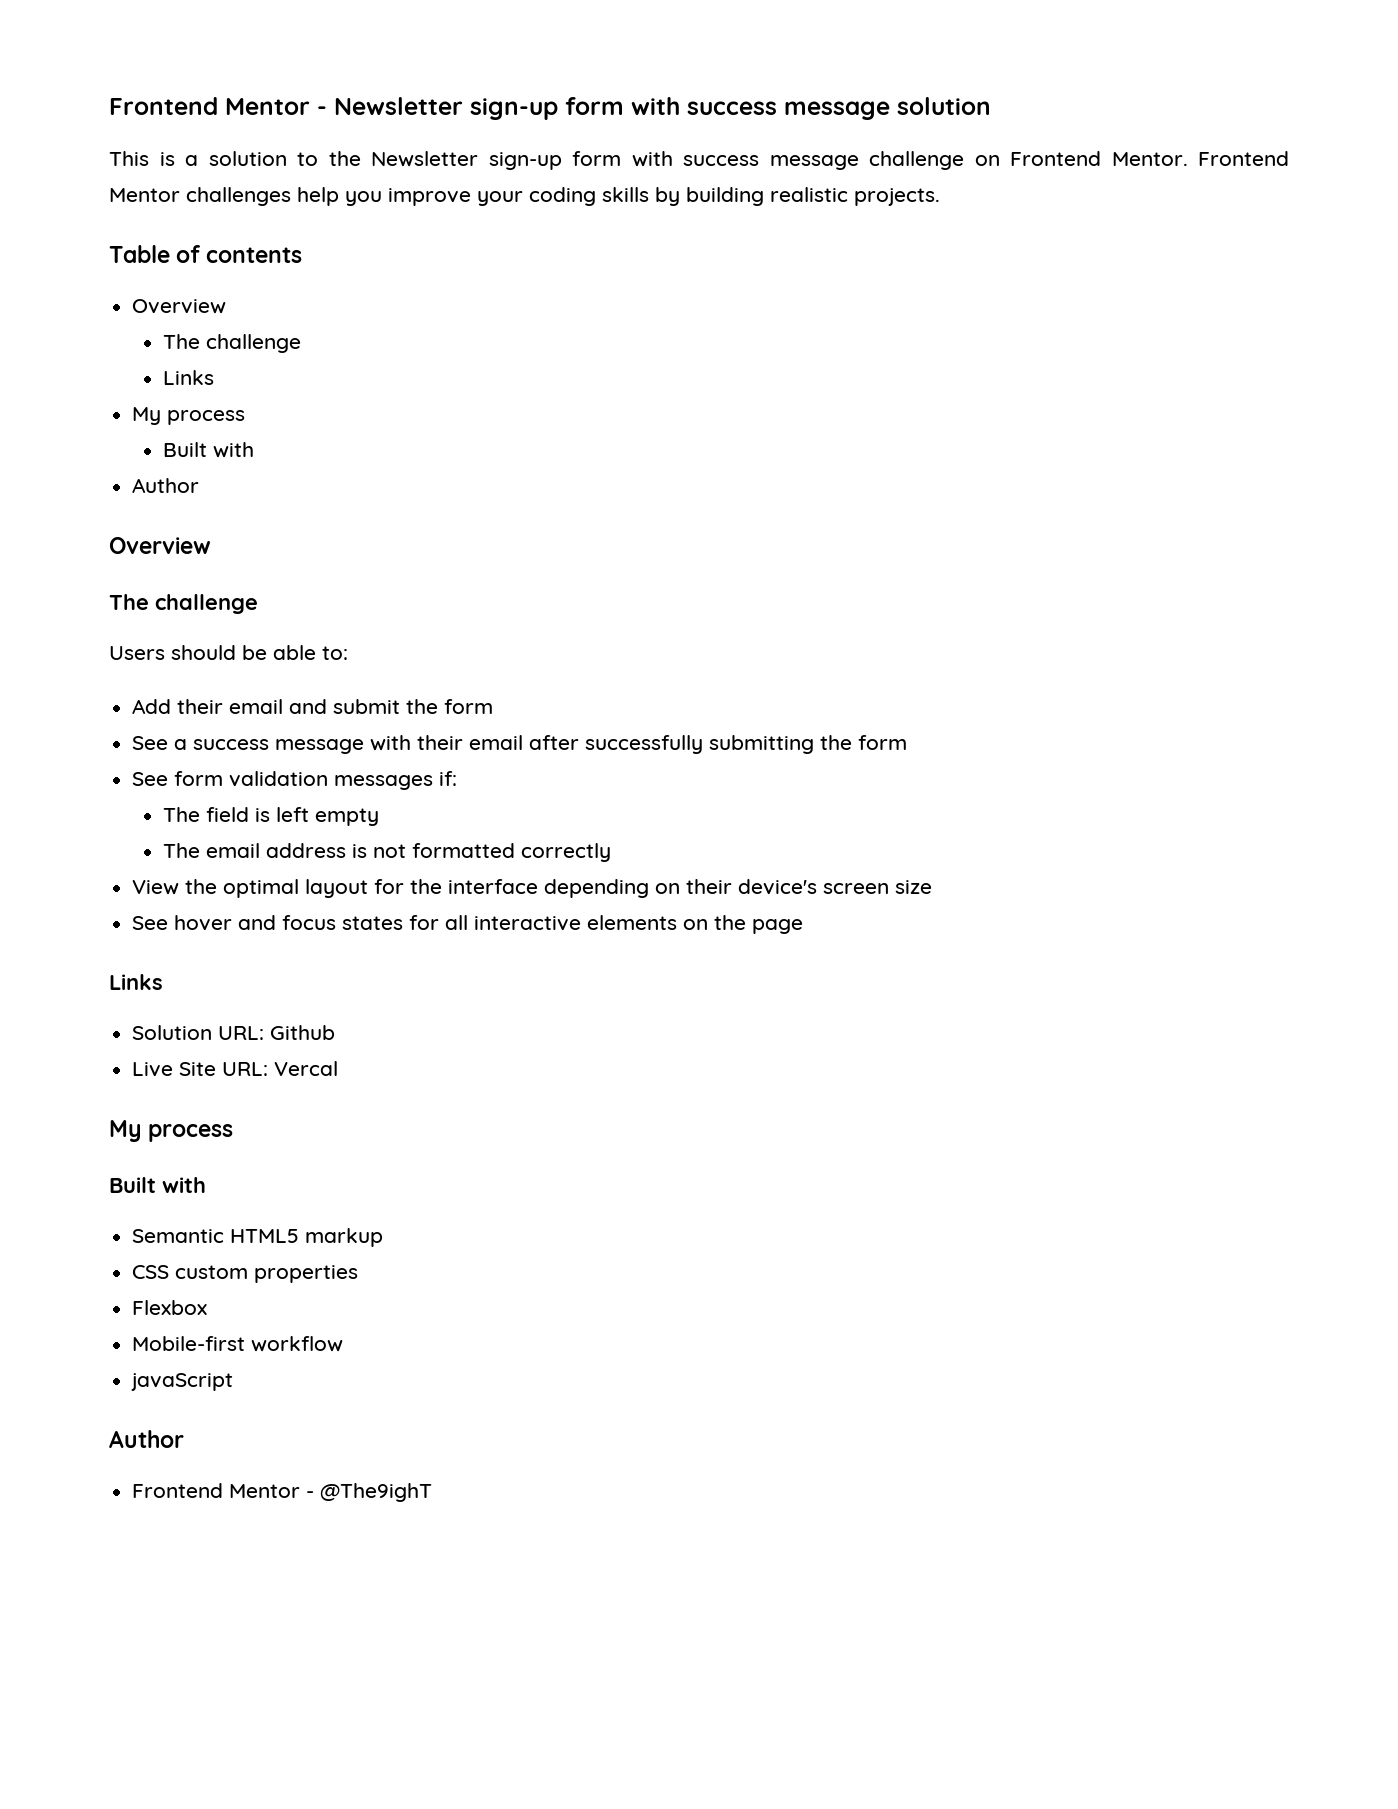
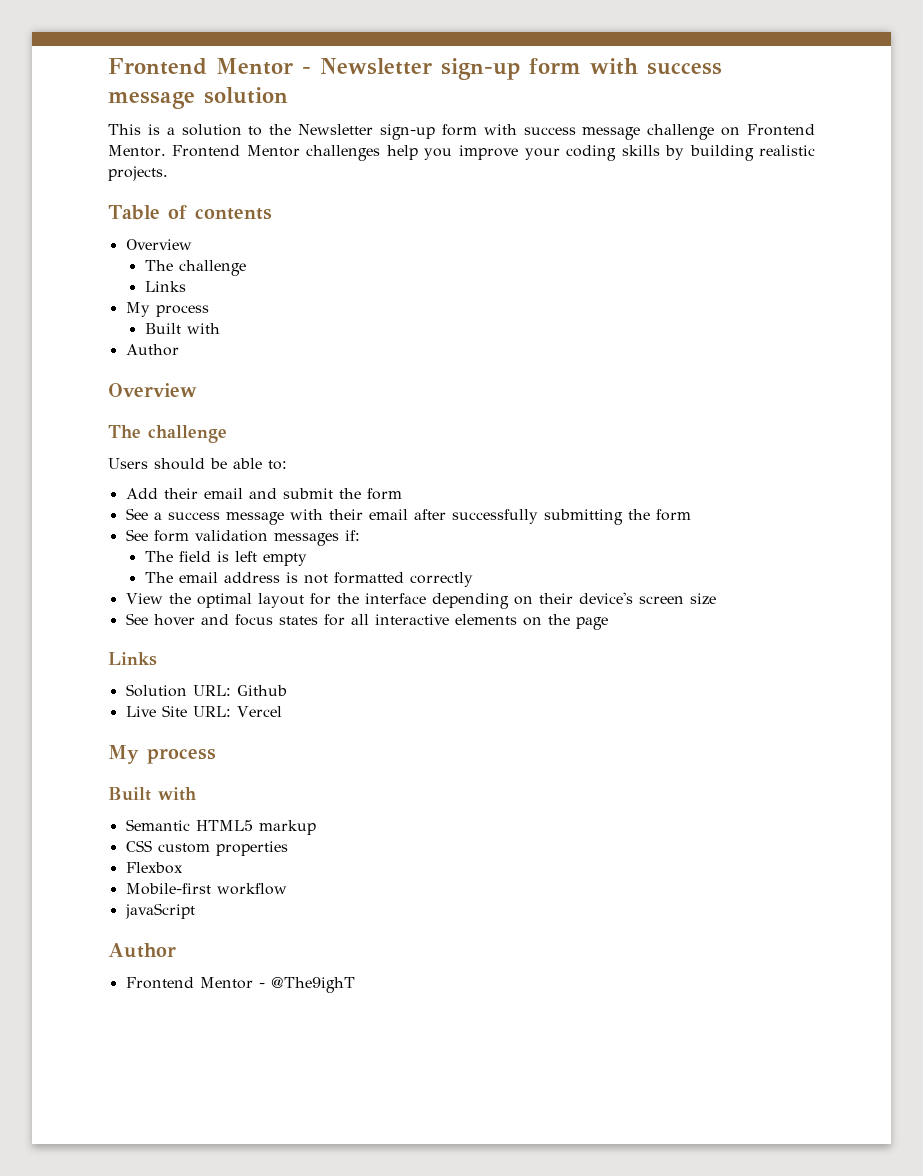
[274,1061,339,1076] Vercal -> [236,706,282,717] Vercel

